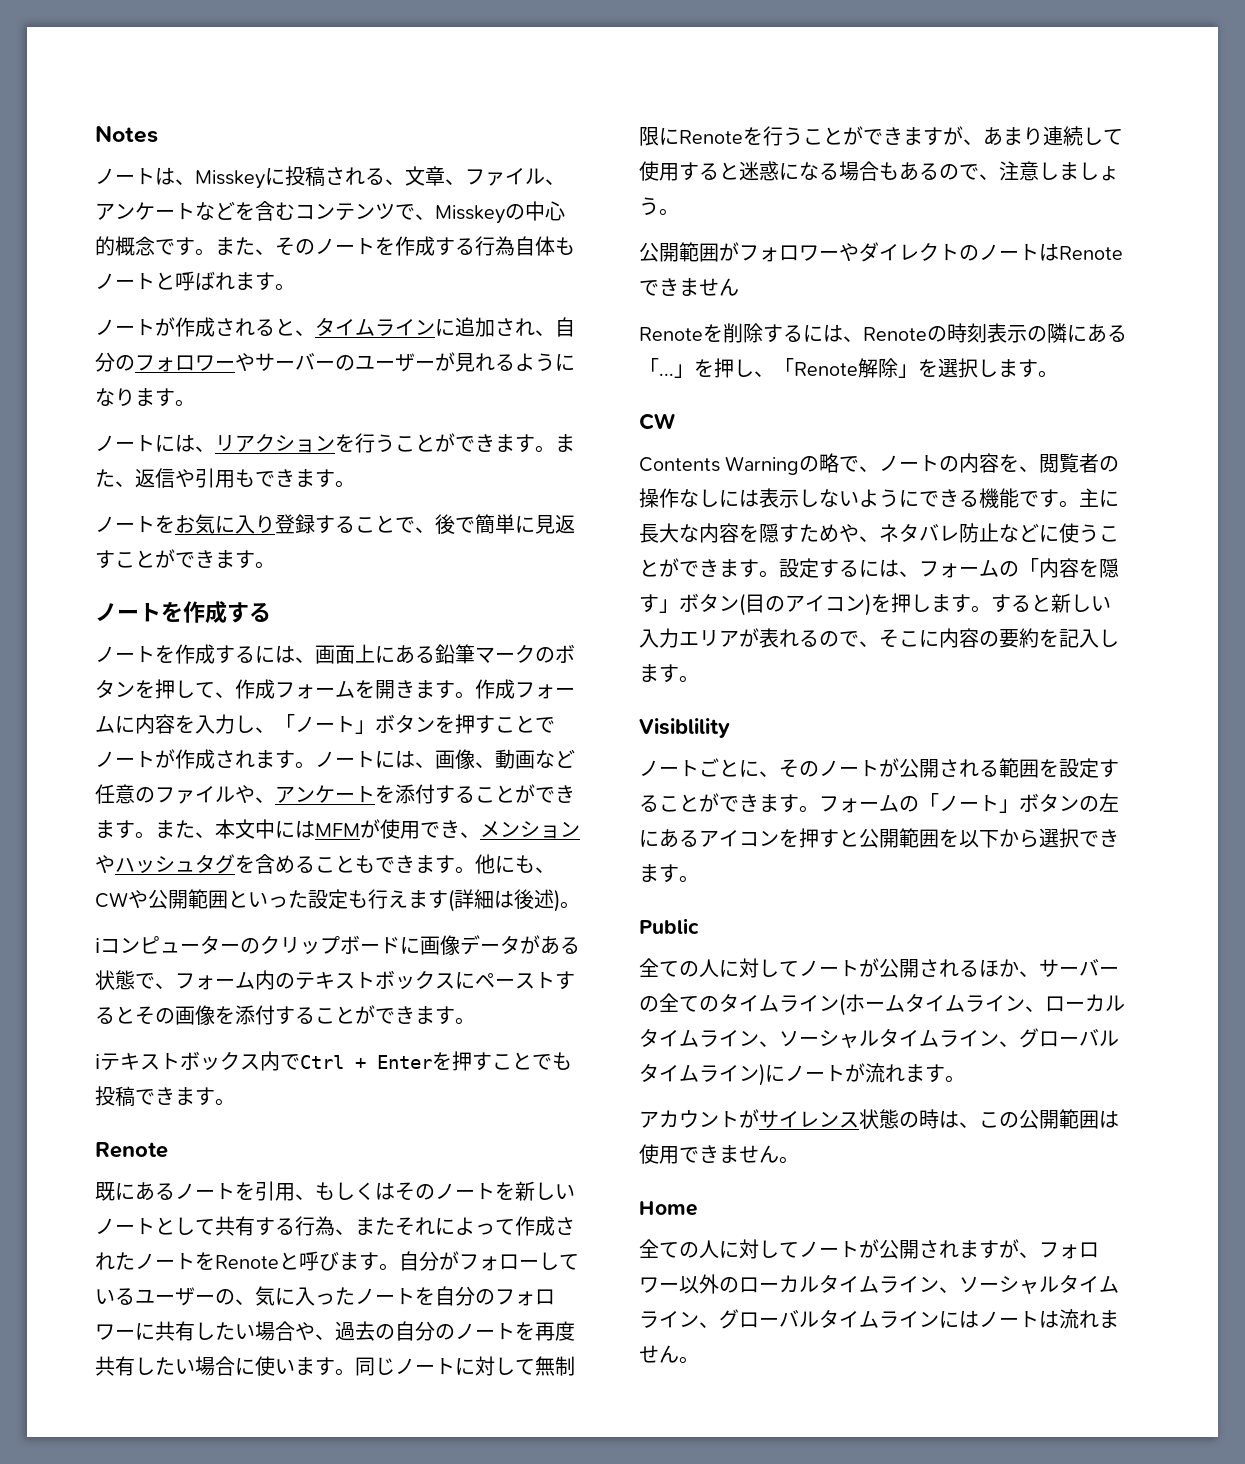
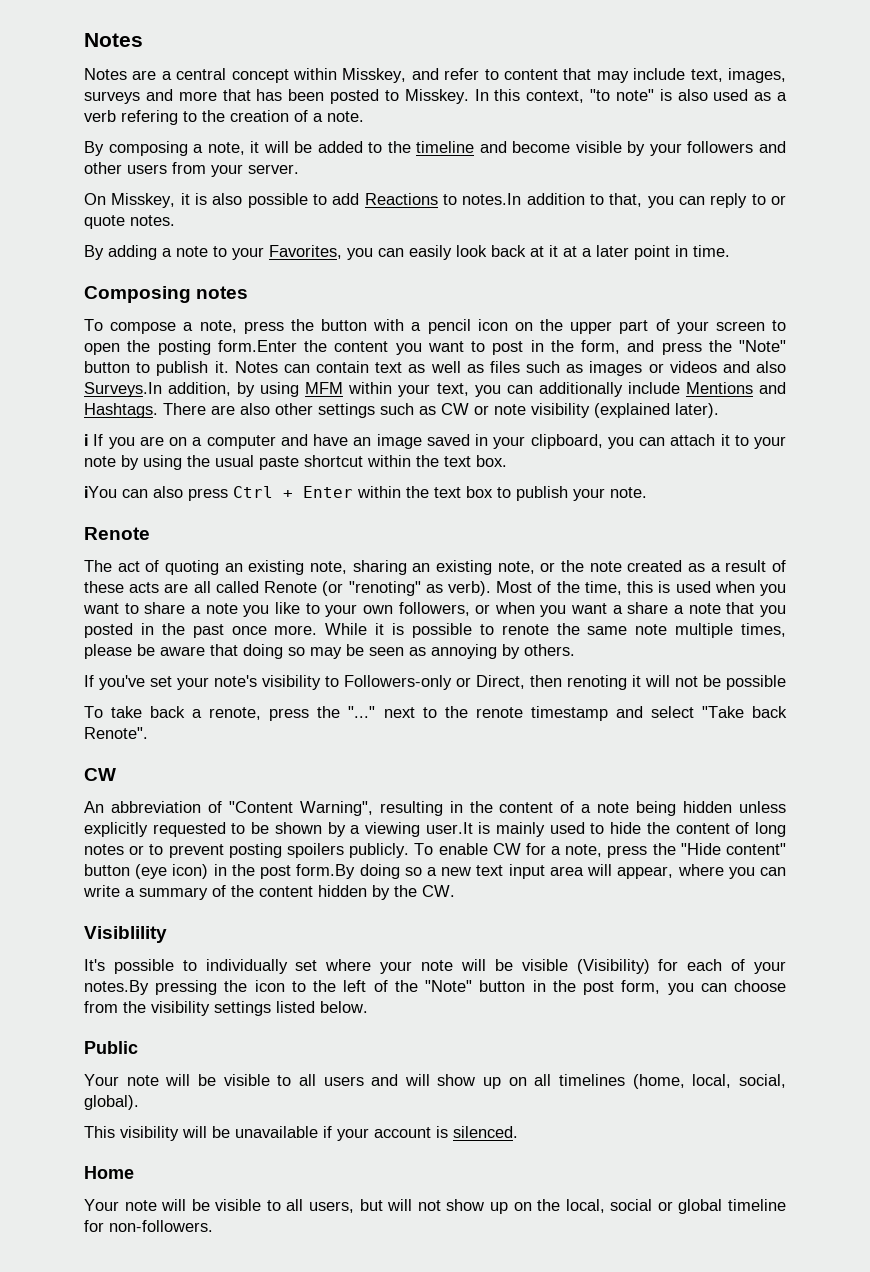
[95,166,565,189] [95,201,565,224] [95,236,575,256] [95,271,295,291] [95,317,575,337] [95,352,575,372] [95,388,195,407] [95,433,575,453] [95,468,355,488] [95,514,575,534] [95,549,275,569] [95,601,271,624] [95,644,575,664] [95,679,575,699] [95,714,555,734] [95,749,575,769] [95,784,575,804] [95,819,580,839] [95,854,555,874] [95,889,580,912] [95,935,580,955] [95,970,575,990] [95,1005,475,1025] [95,1051,572,1071] [95,1086,235,1107] [95,1142,168,1158] [95,1181,575,1201] [95,1216,575,1236] [95,1251,579,1271] [95,1286,555,1306] [95,1321,575,1341] [95,1356,575,1376] [639,126,1123,146] [639,161,1119,181] [639,197,679,216] [639,242,1123,262] [639,278,739,296] [639,323,1127,343] [639,358,1058,378] [639,413,675,430] [639,453,1120,475] [639,488,1119,508] [639,523,1119,543] [639,558,1119,578] [639,593,1111,616] [639,628,1119,648] [639,664,699,683] [639,718,730,738] [639,758,1119,778] [639,793,1119,813] [639,828,1119,848] [639,864,699,883] [639,918,699,934] [639,958,1119,978] [639,993,1125,1016] [639,1028,1119,1048] [639,1063,965,1086] [639,1109,1119,1129] [639,1144,799,1164] [639,1201,697,1216] [639,1239,1099,1259] [639,1274,1119,1294] [639,1309,1119,1329] [639,1345,699,1364] ノートは、Misskeyに投稿される、文章、ファイル、アンケートなどを含むコンテンツで、Misskeyの中心的概念です。また、そのノートを作成する行為自体もノートと呼ばれます。 // ノートが作成されると、タイムラインに追加され、自分のフォロワーやサーバーのユーザーが見れるようになります。 // ノートには、リアクションを行うことができます。また、返信や引用もできます。 // ノートをお気に入り登録することで、後で簡単に見返すことができます。 // ノートを作成する // ノートを作成するには、画面上にある鉛筆マークのボタンを押して、作成フォームを開きます。作成フォームに内容を入力し、「ノート」ボタンを押すことでノートが作成されます。ノートには、画像、動画など任意のファイルや、アンケートを添付することができます。また、本文中にはMFMが使用でき、メンションやハッシュタグを含めることもできます。他にも、CWや公開範囲といった設定も行えます(詳細は後述)。 // ℹコンピューターのクリップボードに画像データがある状態で、フォーム内のテキストボックスにペーストするとその画像を添付することができます。 // ℹテキストボックス内でCtrl + Enterを押すことでも投稿できます。 // Renote // 既にあるノートを引用、もしくはそのノートを新しいノートとして共有する行為、またそれによって作成されたノートをRenoteと呼びます。自分がフォローしているユーザーの、気に入ったノートを自分のフォロワーに共有したい場合や、過去の自分のノートを再度共有したい場合に使います。同じノートに対して無制限にRenoteを行うことができますが、あまり連続して使用すると迷惑になる場合もあるので、注意しましょう。 // 公開範囲がフォロワーやダイレクトのノートはRenoteできません // Renoteを削除するには、Renoteの時刻表示の隣にある「...」を押し、「Renote解除」を選択します。 // CW // Contents Warningの略で、ノートの内容を、閲覧者の操作なしには表示しないようにできる機能です。主に長大な内容を隠すためや、ネタバレ防止などに使うことができます。設定するには、フォームの「内容を隠す」ボタン(目のアイコン)を押します。すると新しい入力エリアが表れるので、そこに内容の要約を記入します。 // Visiblility // ノートごとに、そのノートが公開される範囲を設定することができます。フォームの「ノート」ボタンの左にあるアイコンを押すと公開範囲を以下から選択できます。 // Public // 全ての人に対してノートが公開されるほか、サーバーの全てのタイムライン(ホームタイムライン、ローカルタイムライン、ソーシャルタイムライン、グローバルタイムライン)にノートが流れます。 // アカウントがサイレンス状態の時は、この公開範囲は使用できません。 // Home // 全ての人に対してノートが公開されますが、フォロワー以外のローカルタイムライン、ソーシャルタイムライン、グローバルタイムラインにはノートは流れません。 -> [84,68,786,83] [84,89,788,104] [84,110,364,125] [84,141,786,156] [84,162,299,177] [84,193,787,208] [84,215,175,229] [84,245,730,260] [84,286,249,303] [84,319,786,334] [84,340,786,355] [84,361,786,376] [84,382,787,397] [84,403,719,418] [84,434,786,449] [84,455,507,470] [84,486,647,501] [84,527,150,540] [84,560,786,575] [84,581,786,596] [83,602,786,617] [84,623,786,638] [84,644,575,659] [84,675,786,690] [84,706,787,721] [84,727,148,739] [84,768,116,781] [84,801,787,816] [84,822,787,837] [84,843,786,858] [84,864,786,879] [83,885,455,900] [84,926,167,943] [84,959,787,974] [84,980,787,995] [84,1001,368,1016] [84,1041,138,1054] [84,1074,786,1089] [84,1095,139,1110] [84,1126,518,1141] [84,1166,134,1179] [84,1199,786,1214] [84,1220,213,1232] Notes are a central concept within Misskey, and refer to content that may include text, images, surveys and more that has been posted to Misskey. In this context, "to note" is also used as a verb refering to the creation of a note. // By composing a note, it will be added to the timeline and become visible by your followers and other users from your server. // On Misskey, it is also possible to add Reactions to notes.In addition to that, you can reply to or quote notes. // By adding a note to your Favorites, you can easily look back at it at a later point in time. // Composing notes // To compose a note, press the button with a pencil icon on the upper part of your screen to open the posting form.Enter the content you want to post in the form, and press the "Note" button to publish it. Notes can contain text as well as files such as images or videos and also Surveys.In addition, by using MFM within your text, you can additionally include Mentions and Hashtags. There are also other settings such as CW or note visibility (explained later). // ℹ If you are on a computer and have an image saved in your clipboard, you can attach it to your note by using the usual paste shortcut within the text box. // ℹYou can also press Ctrl + Enter within the text box to publish your note. // Renote // The act of quoting an existing note, sharing an existing note, or the note created as a result of these acts are all called Renote (or "renoting" as verb). Most of the time, this is used when you want to share a note you like to your own followers, or when you want a share a note that you posted in the past once more. While it is possible to renote the same note multiple times, please be aware that doing so may be seen as annoying by others. // If you've set your note's visibility to Followers-only or Direct, then renoting it will not be possible // To take back a renote, press the "..." next to the renote timestamp and select "Take back Renote". // CW // An abbreviation of "Content Warning", resulting in the content of a note being hidden unless explicitly requested to be shown by a viewing user.It is mainly used to hide the content of long notes or to prevent posting spoilers publicly. To enable CW for a note, press the "Hide content" button (eye icon) in the post form.By doing so a new text input area will appear, where you can write a summary of the content hidden by the CW. // Visiblility // It's possible to individually set where your note will be visible (Visibility) for each of your notes.By pressing the icon to the left of the "Note" button in the post form, you can choose from the visibility settings listed below. // Public // Your note will be visible to all users and will show up on all timelines (home, local, social, global). // This visibility will be unavailable if your account is silenced. // Home // Your note will be visible to all users, but will not show up on the local, social or global timeline for non-followers.

